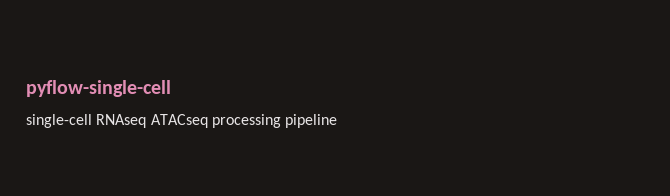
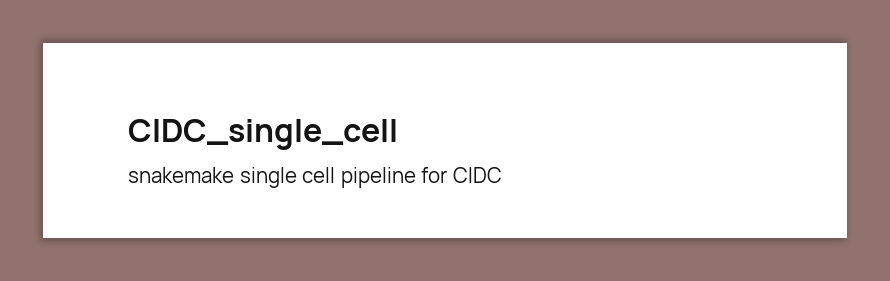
[26,80,171,97] [26,114,338,128] pyflow-single-cell // single-cell RNAseq ATACseq processing pipeline -> [128,119,398,150] [128,167,502,188] CIDC_single_cell // snakemake single cell pipeline for CIDC

